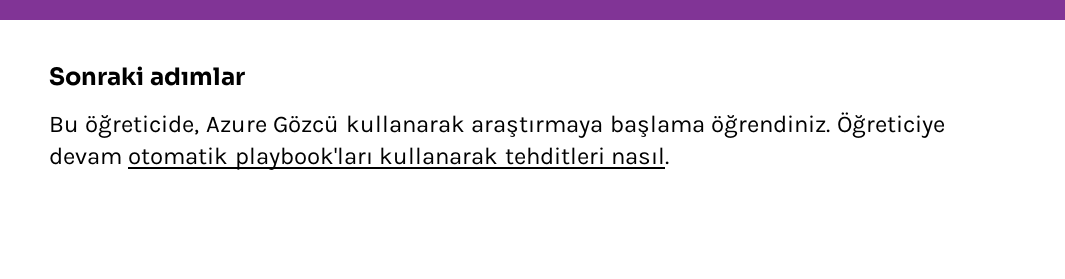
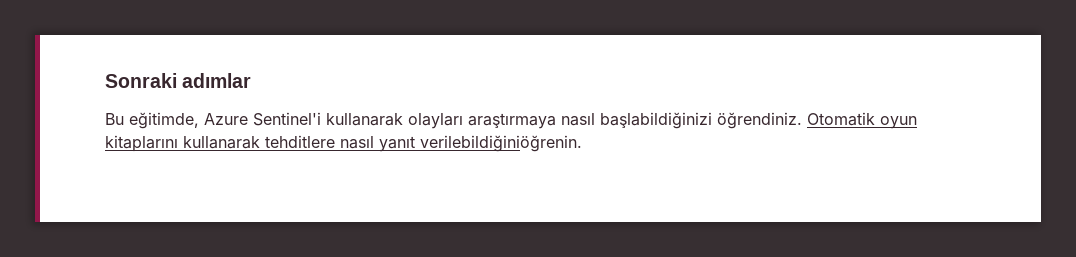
[85,112,945,138] [49,147,670,170] öğreticide, Azure Gözcü kullanarak araştırmaya başlama öğrendiniz. Öğreticiye devam otomatik playbook'ları kullanarak tehditleri nasıl. -> [129,112,917,129] [105,135,582,152] eğitimde, Azure Sentinel'i kullanarak olayları araştırmaya nasıl başlabildiğinizi öğrendiniz. Otomatik oyun kitaplarını kullanarak tehditlere nasıl yanıt verilebildiğiniöğrenin.

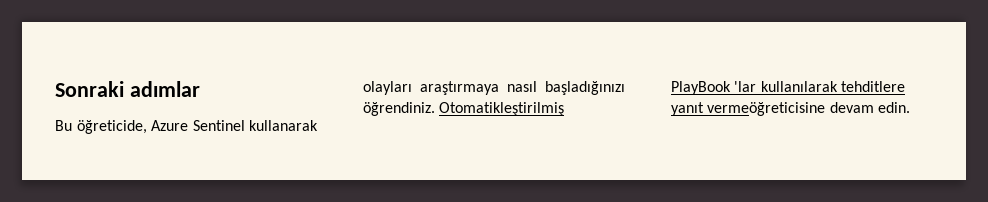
[129,112,321,129] eğitimde, Azure Sentinel'i -> [76,120,245,134] öğreticide, Azure Sentinel
[600,112,917,129] [105,135,582,152] başlabildiğinizi öğrendiniz. Otomatik oyun kitaplarını kullanarak tehditlere nasıl yanıt verilebildiğiniöğrenin. -> [545,81,625,95] [363,102,565,116] [671,81,905,95] [671,102,910,116] başladığınızı öğrendiniz. Otomatikleştirilmiş PlayBook 'lar kullanılarak tehditlere yanıt vermeöğreticisine devam edin.

